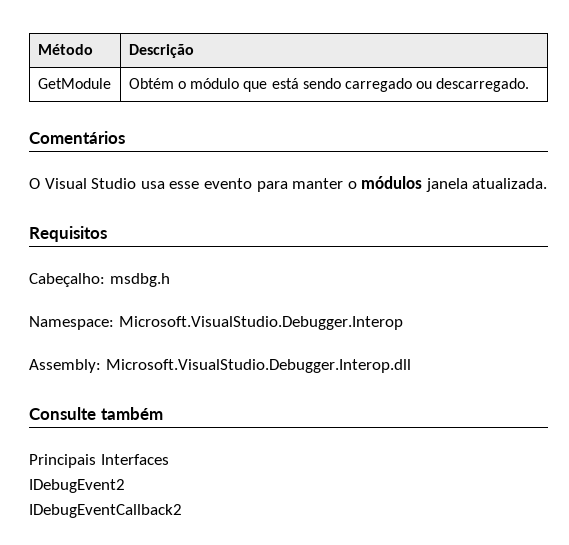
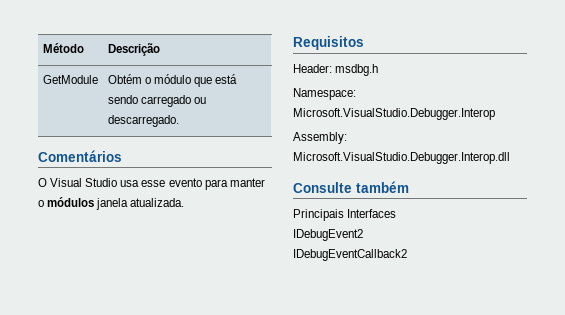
[29,273,105,287] Cabeçalho: -> [293,64,332,73] Header:

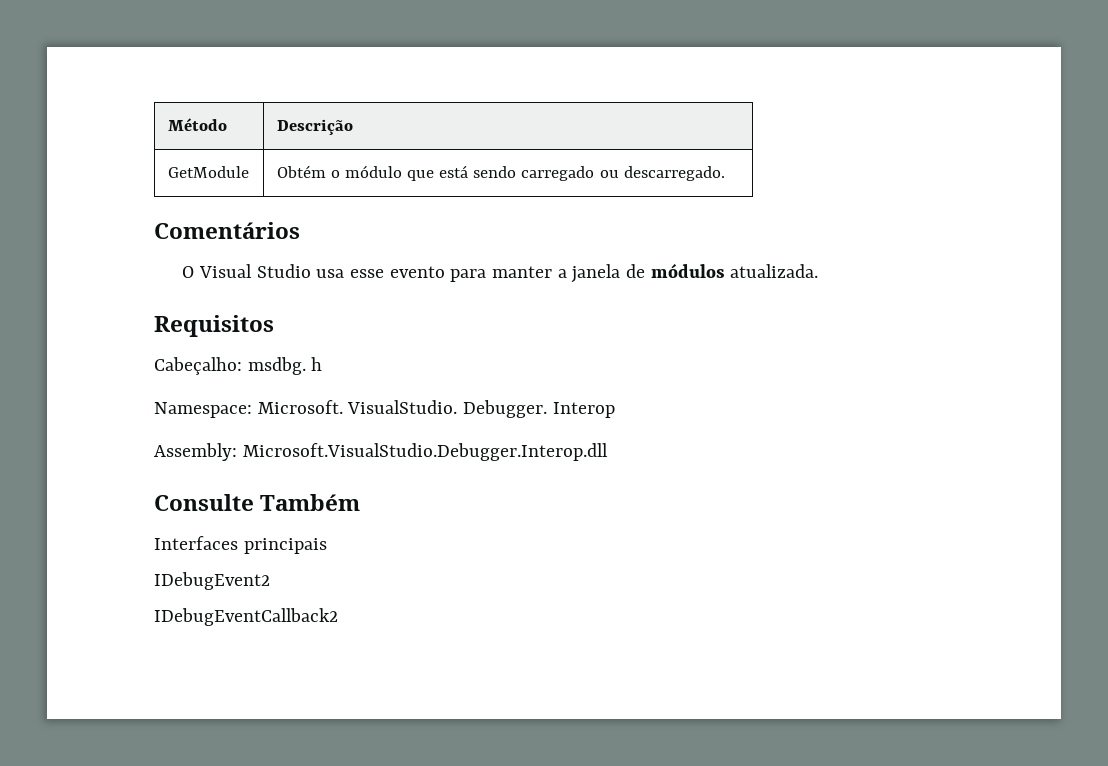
[38,197,185,210] [293,36,364,50] [293,64,379,76] [293,88,356,100] [293,108,495,120] o módulos janela atualizada. // Requisitos // Header: msdbg.h // Namespace: Microsoft.VisualStudio.Debugger.Interop -> [557,263,819,283] [154,315,274,337] [154,357,323,375] [154,400,615,418] a janela de módulos atualizada. // Requisitos // Cabeçalho: msdbg. h // Namespace: Microsoft. VisualStudio. Debugger. Interop
[356,181,409,193] [293,209,344,221] também // Principais -> [260,494,361,511] Também //
(397, 213) none -> [243,538,327,554] principais

